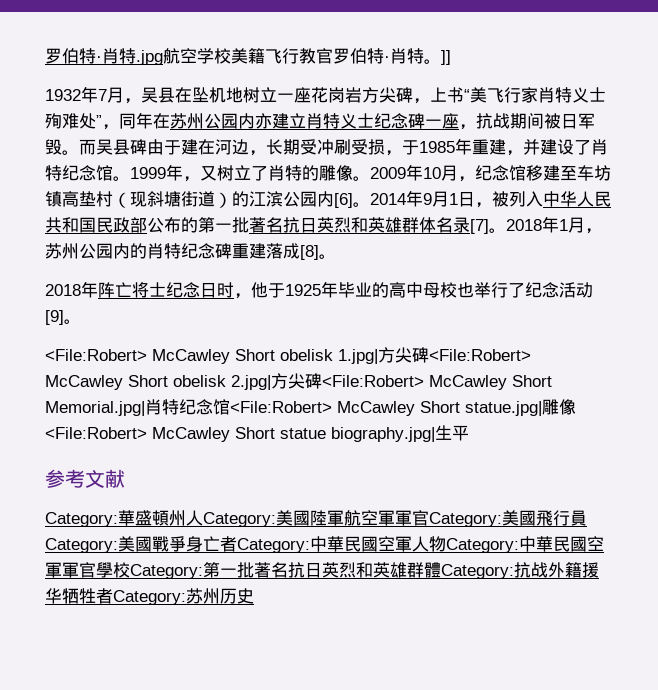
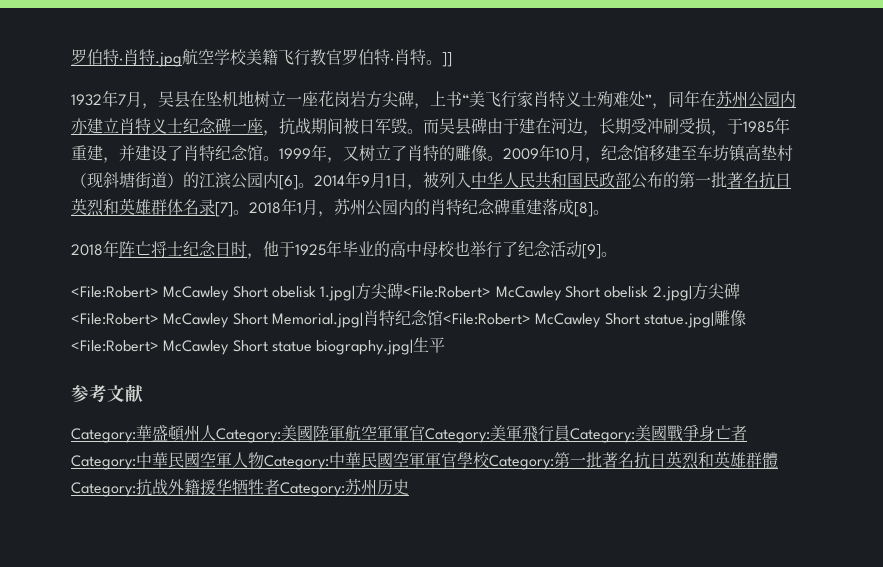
[519,510,536,526] 國 -> [506,425,522,441] 軍

